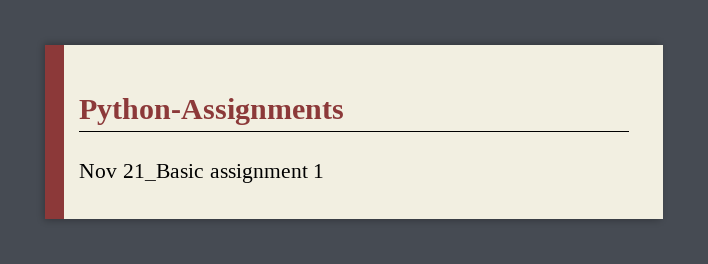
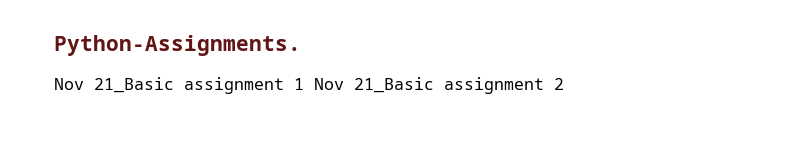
[79,98,344,125] Python-Assignments -> [54,35,301,56] Python-Assignments.
(325, 171) none -> [314,77,564,94] Nov 21_Basic assignment 2

